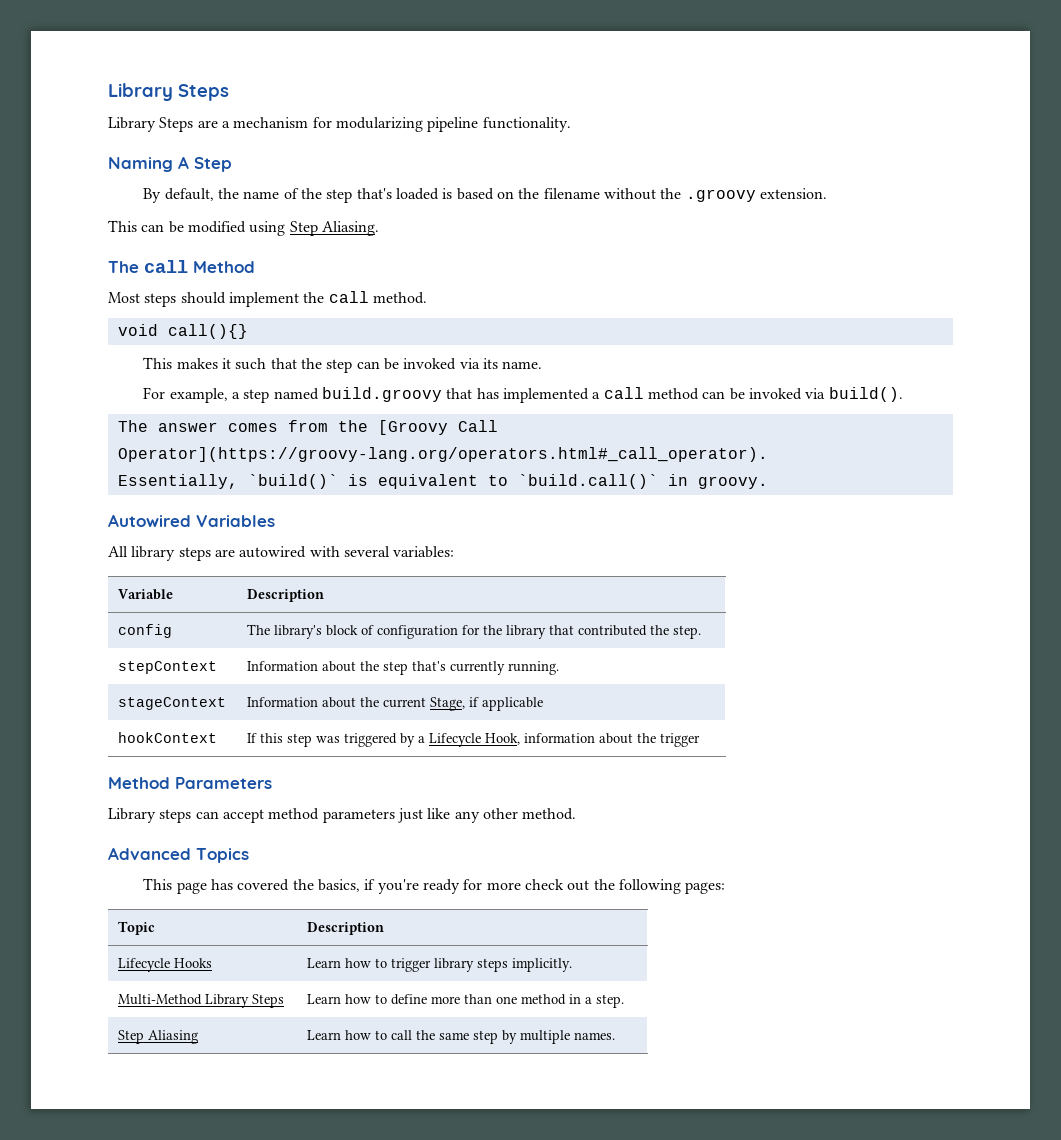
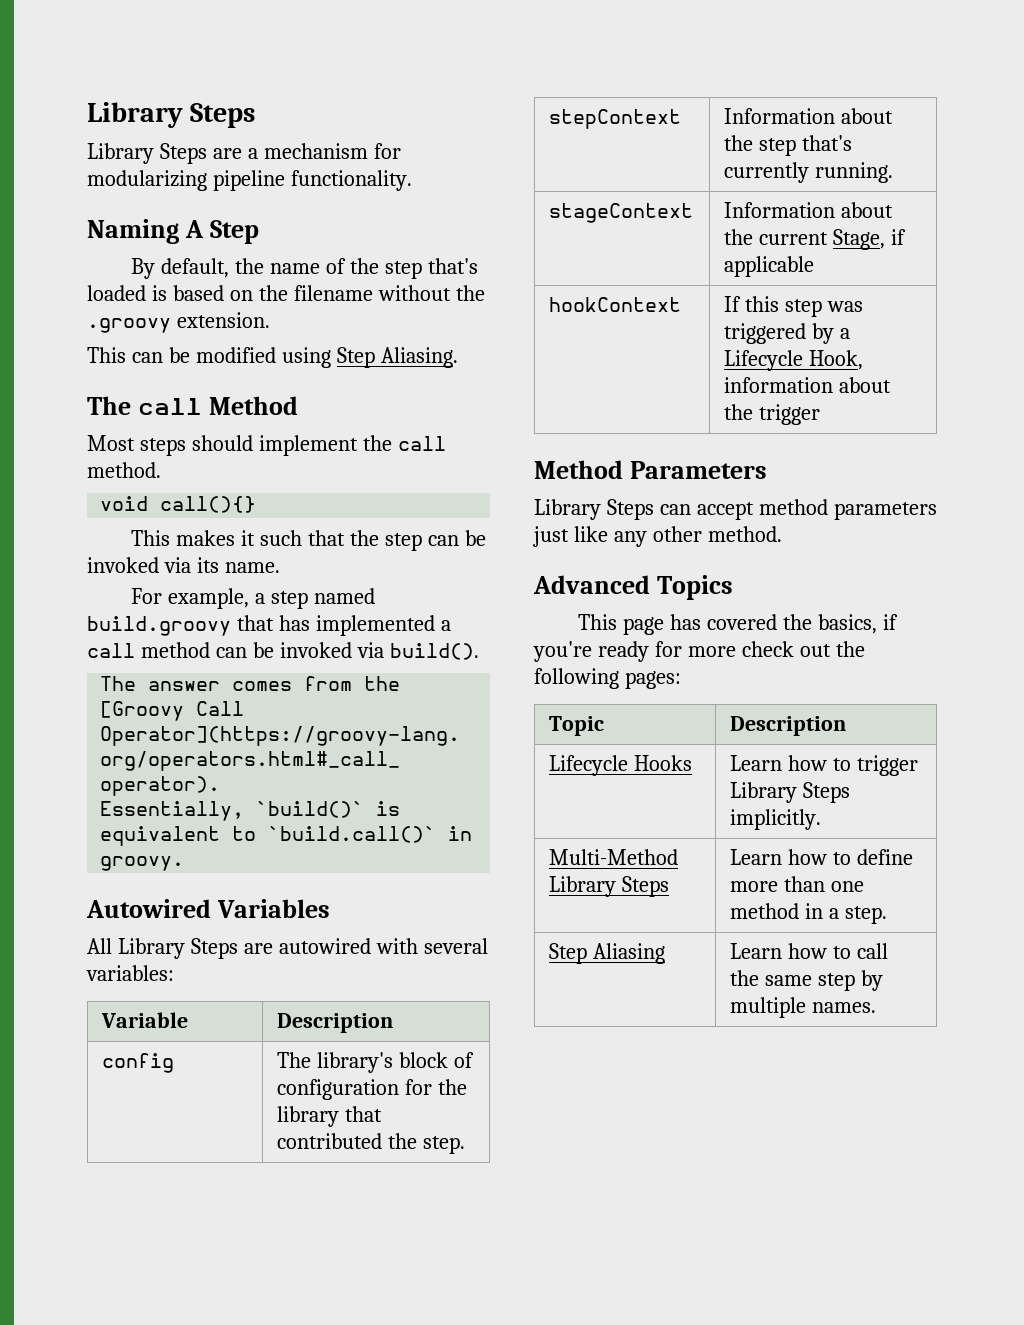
[131,546,211,561] library steps -> [117,938,238,959] Library Steps
[159,809,192,823] steps -> [606,499,654,520] Steps
[434,958,509,972] library steps -> [730,782,851,803] Library Steps

